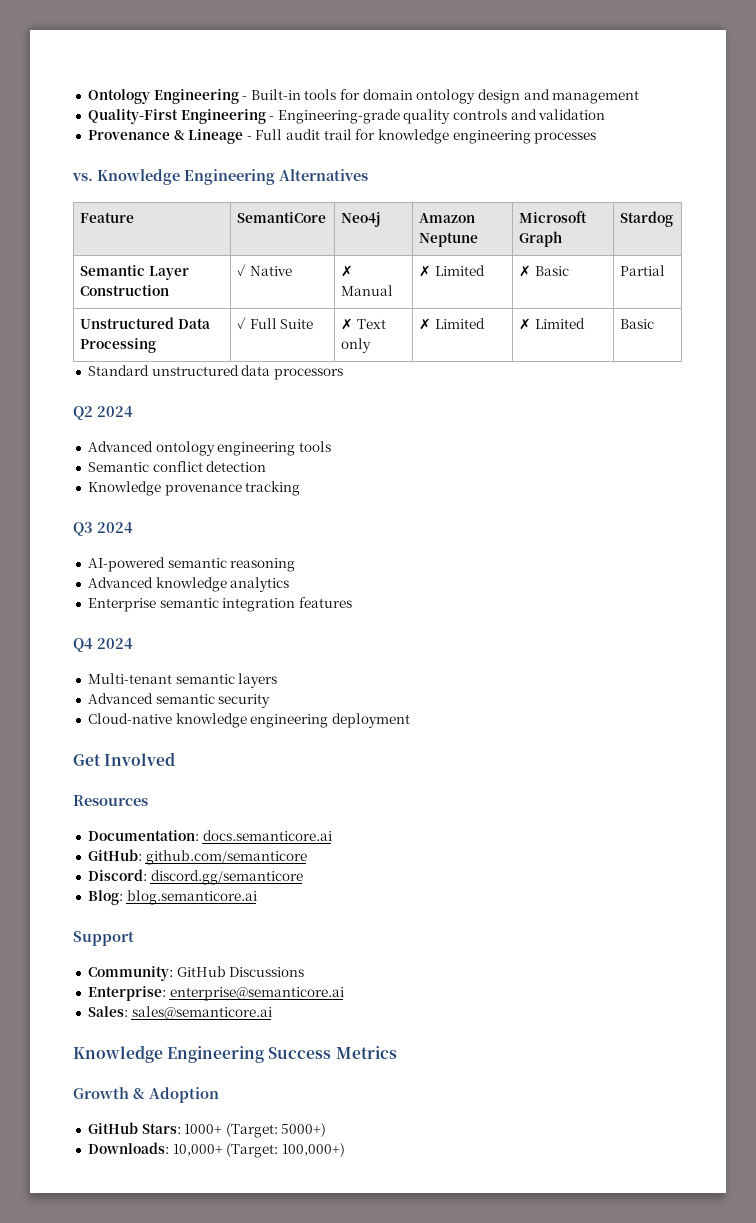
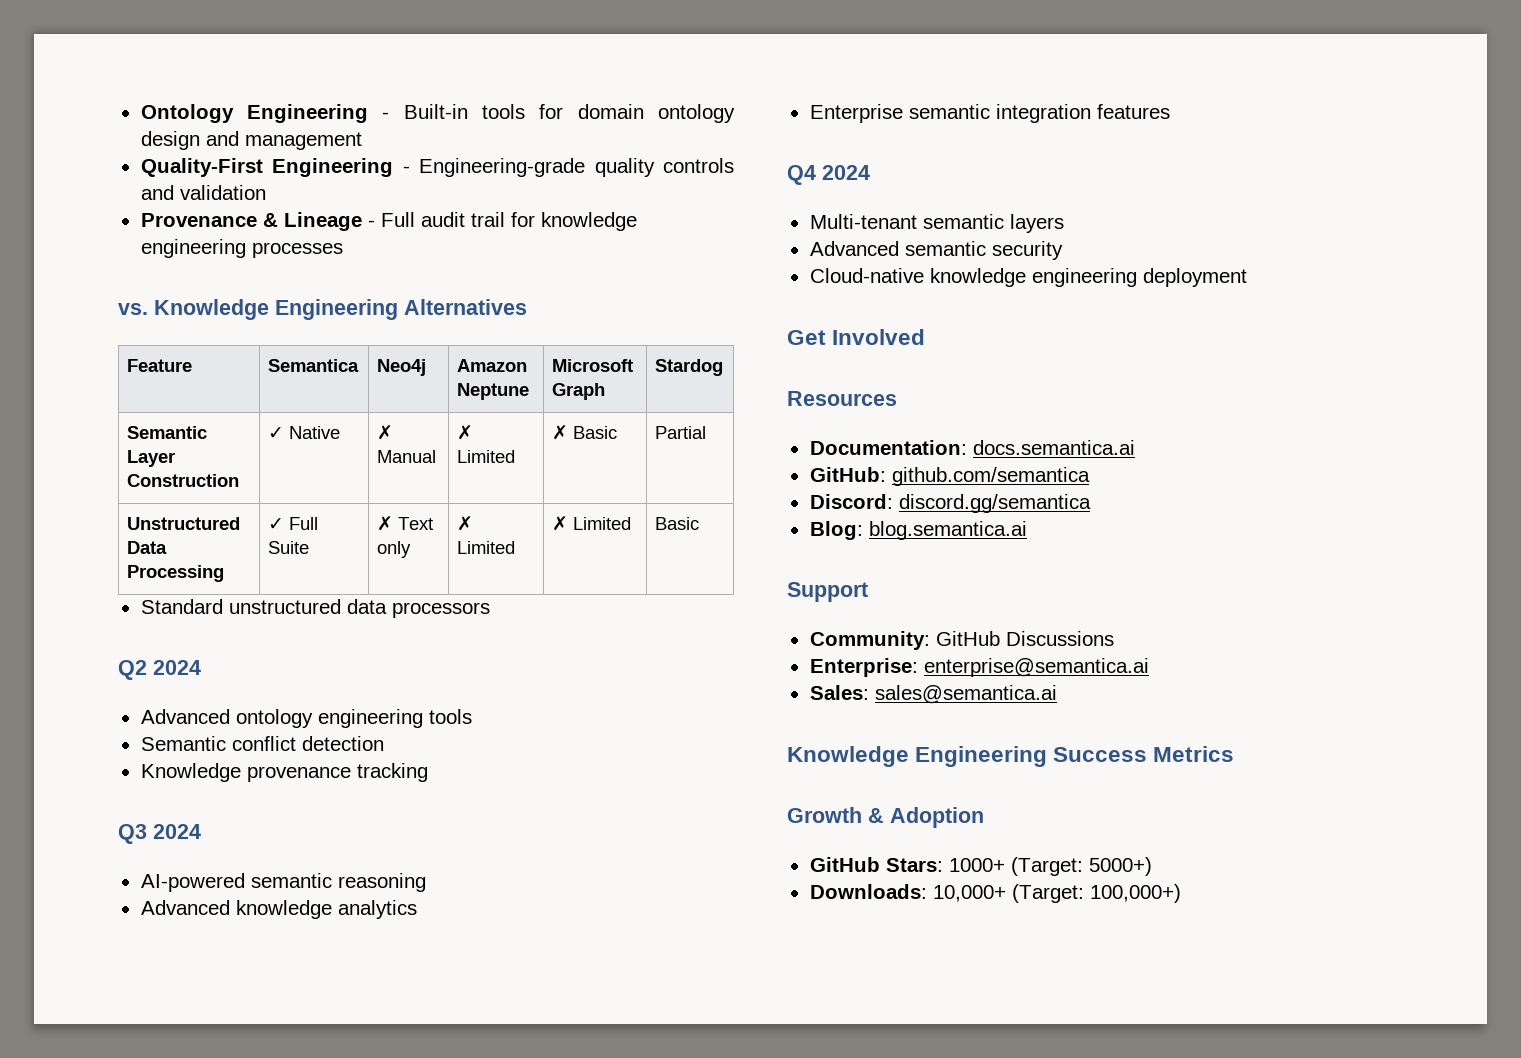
[237,212,327,223] SemantiCore -> [267,359,359,372] Semantica
[202,830,332,841] docs.semanticore.ai -> [972,440,1135,455] docs.semantica.ai
[145,850,307,865] github.com/semanticore -> [891,467,1090,486] github.com/semantica
[150,870,303,885] discord.gg/semanticore -> [898,494,1091,513] discord.gg/semantica
[126,890,257,905] blog.semanticore.ai -> [868,521,1027,540] blog.semantica.ai
[169,987,344,1001] enterprise@semanticore.ai -> [923,658,1149,677] enterprise@semantica.ai
[131,1006,272,1020] sales@semanticore.ai -> [874,685,1057,704] sales@semantica.ai

